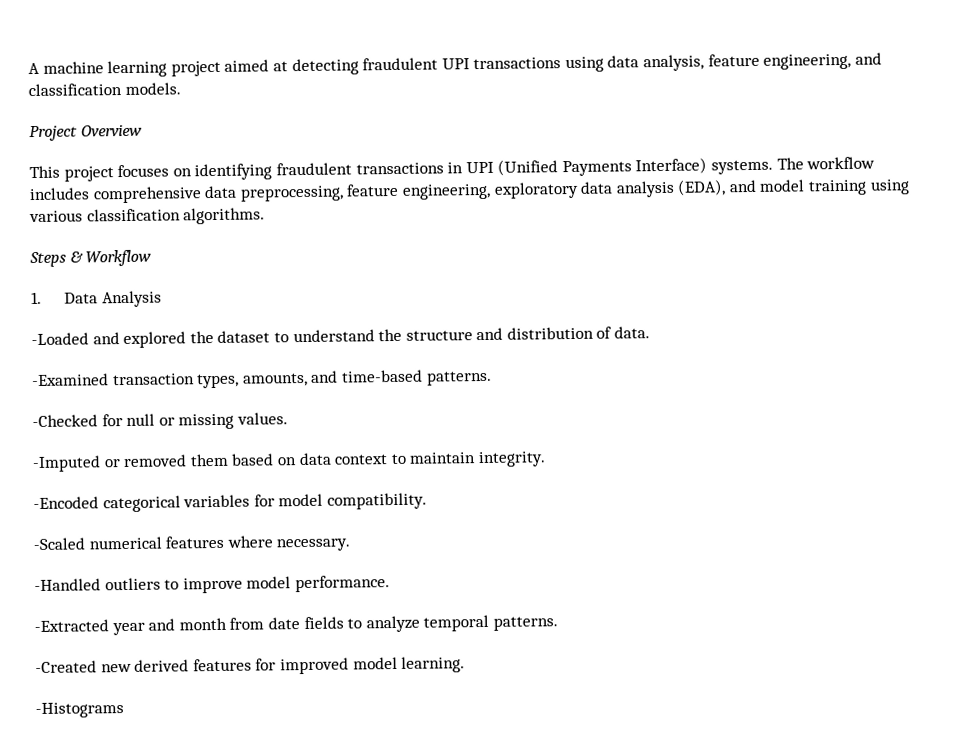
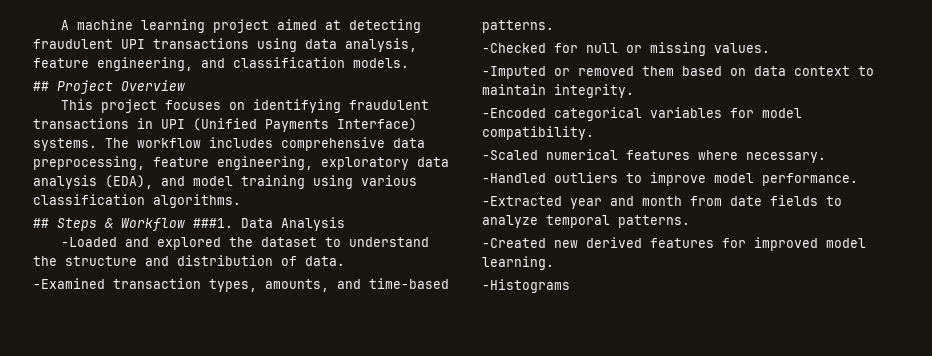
(181, 88) none -> [33,81,49,91] ##
(266, 216) none -> [33,218,49,228] ##
[31,291,42,305] // 1. -> [193,218,233,228] ###1.

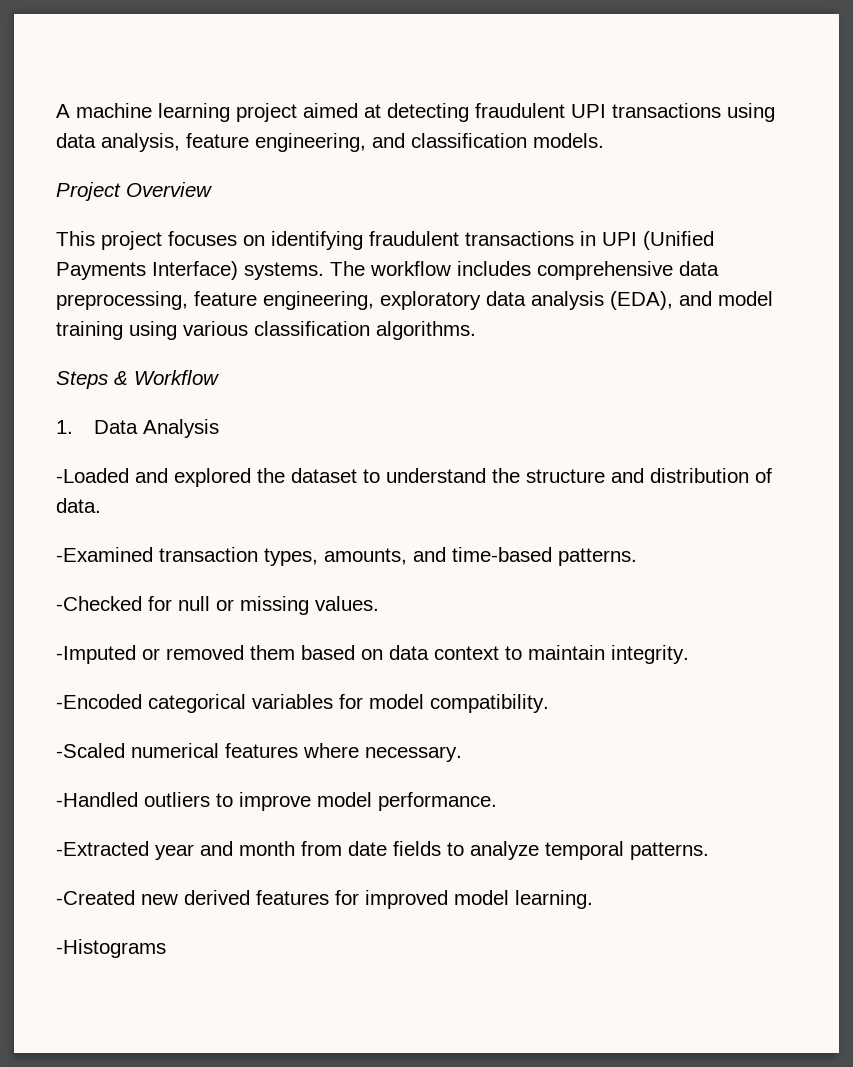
[33,81,49,91] ## -> (604, 140) none
[33,218,49,228] ## -> (476, 330) none
[193,218,233,228] ###1. -> [56,420,73,434] // 1.

